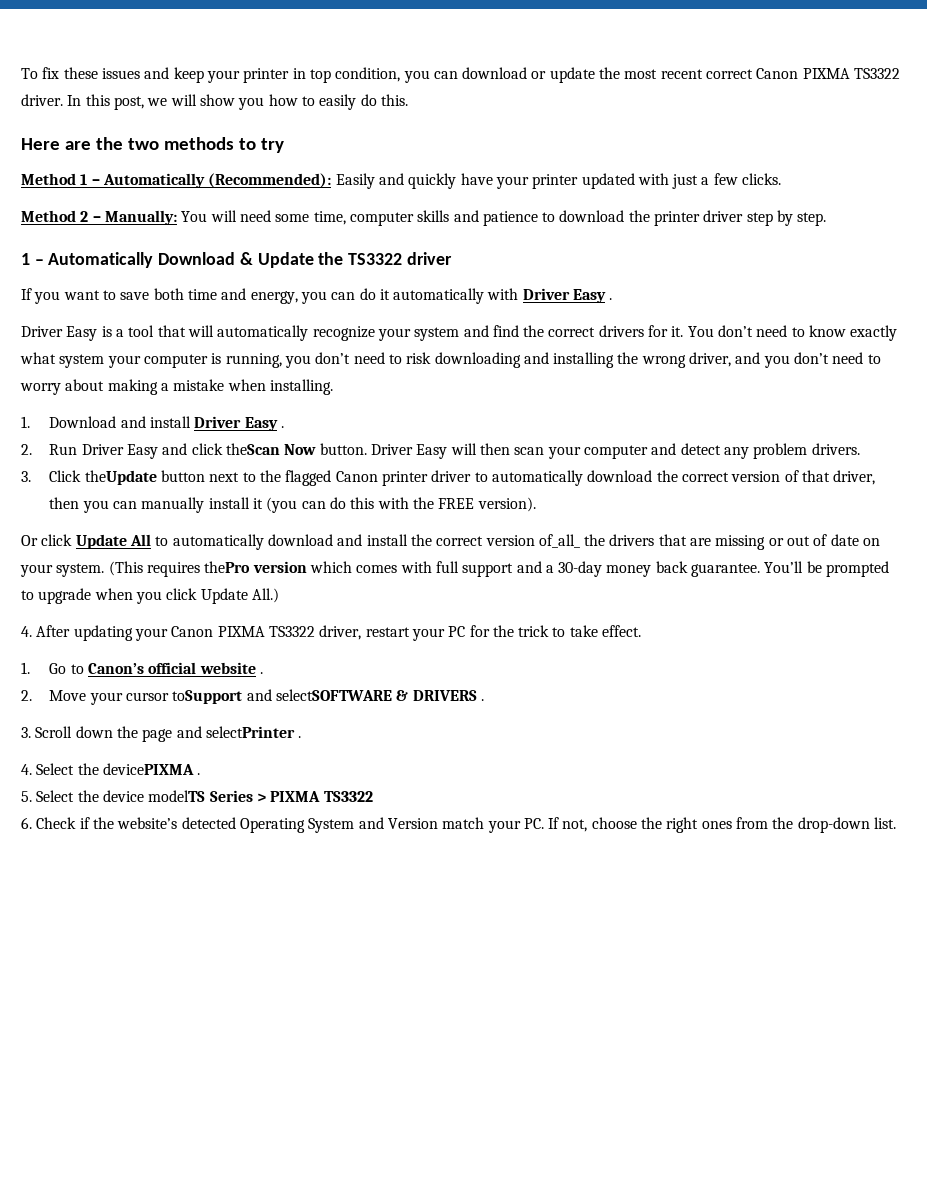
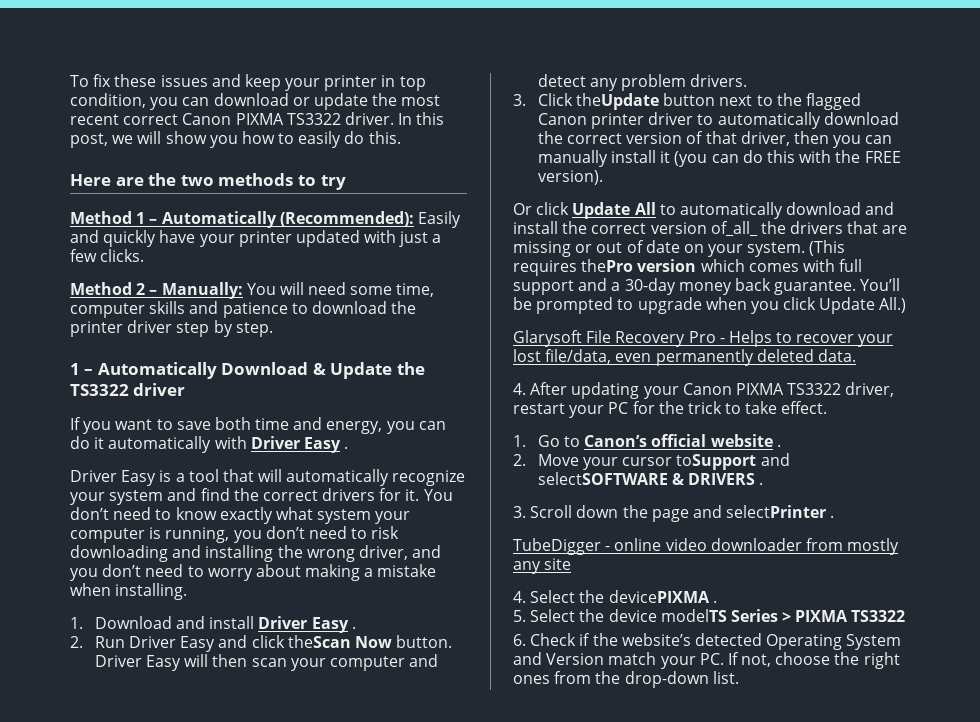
(279, 595) none -> [513,330,894,347] [513,349,856,366] // Glarysoft File Recovery Pro - Helps to recover your lost file/data, even permanently deleted data.
(302, 737) none -> [513,538,900,555] [513,558,572,574] // TubeDigger - online video downloader from mostly any site

